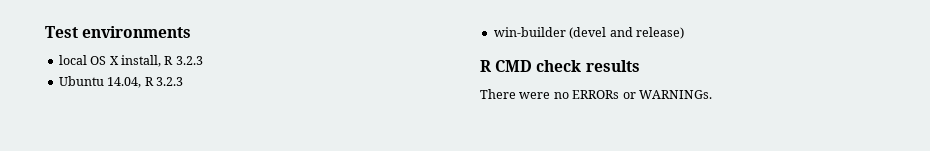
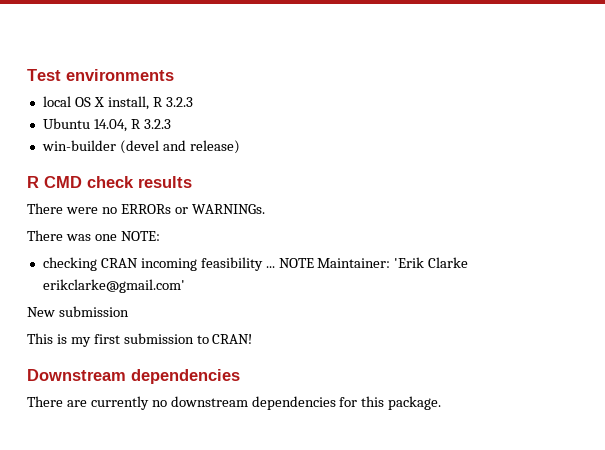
(712, 94) none -> [27,230,160,241] [42,257,469,271] [42,279,185,293] [27,306,129,317] [27,333,253,347] [27,369,240,384] [27,396,442,410] // There was one NOTE: // checking CRAN incoming feasibility ... NOTE Maintainer: 'Erik Clarke erikclarke@gmail.com' // New submission // This is my first submission to CRAN! // Downstream dependencies // There are currently no downstream dependencies for this package.

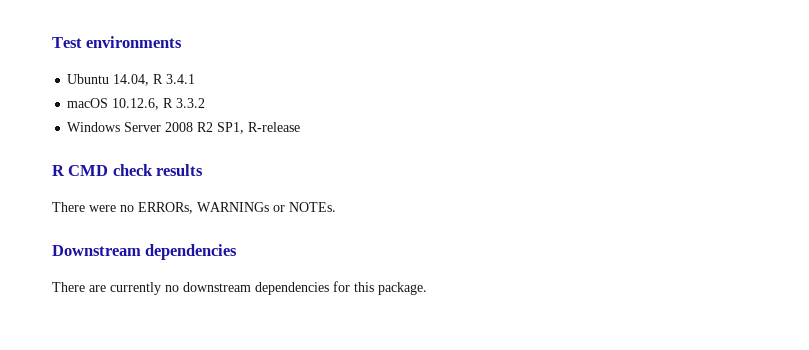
[42,96,193,110] [42,118,171,132] [41,140,240,154] local OS X install, R 3.2.3 // Ubuntu 14.04, R 3.2.3 // win-builder (devel and release) -> [67,74,196,86] [67,98,206,110] [67,122,301,134] Ubuntu 14.04, R 3.4.1 // macOS 10.12.6, R 3.3.2 // Windows Server 2008 R2 SP1, R-release
[120,204,265,214] [27,230,160,241] [42,257,469,271] [42,279,185,293] [27,306,129,317] [27,333,253,347] ERRORs or WARNINGs. // There was one NOTE: // checking CRAN incoming feasibility ... NOTE Maintainer: 'Erik Clarke erikclarke@gmail.com' // New submission // This is my first submission to CRAN! -> [138,202,336,214] ERRORs, WARNINGs or NOTEs.

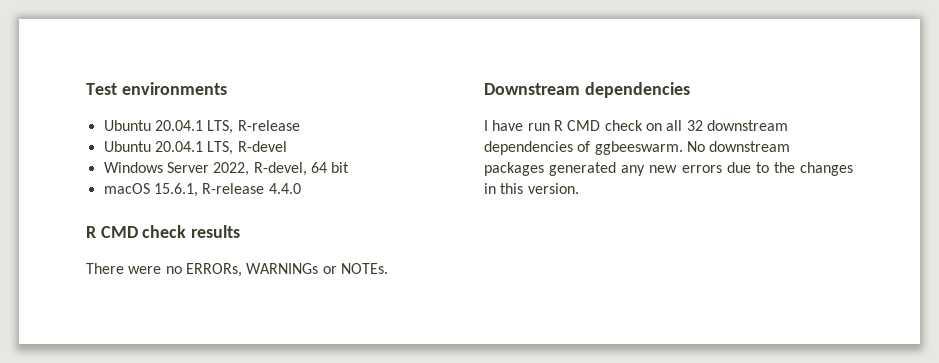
[113,74,196,86] [67,98,206,110] [67,122,301,134] 14.04, R 3.4.1 // macOS 10.12.6, R 3.3.2 // Windows Server 2008 R2 SP1, R-release -> [154,120,300,134] [103,141,287,155] [103,162,350,176] [103,183,301,197] 20.04.1 LTS, R-release // Ubuntu 20.04.1 LTS, R-devel // Windows Server 2022, R-devel, 64 bit // macOS 15.6.1, R-release 4.4.0
[52,281,427,295] There are currently no downstream dependencies for this package. -> [484,120,788,131] [484,141,791,155] [484,162,853,176] [484,183,579,194] I have run R CMD check on all 32 downstream dependencies of ggbeeswarm. No downstream packages generated any new errors due to the changes in this version.

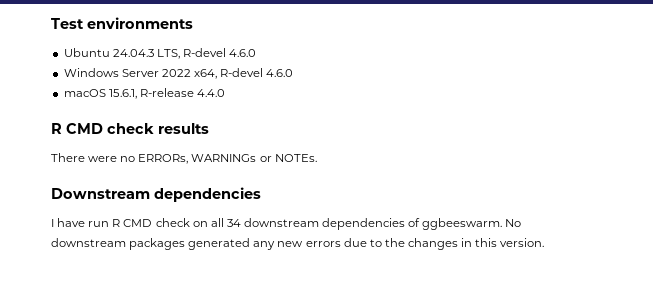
[154,120,300,134] [103,141,203,152] 20.04.1 LTS, R-release // Ubuntu 20.04.1 -> [112,49,154,57] 24.04.3
(287, 146) none -> [229,49,257,57] 4.6.0
[213,162,350,176] 2022, R-devel, 64 bit -> [161,68,294,79] 2022 x64, R-devel 4.6.0
[686,120,703,131] 32 -> [226,219,241,227] 34

